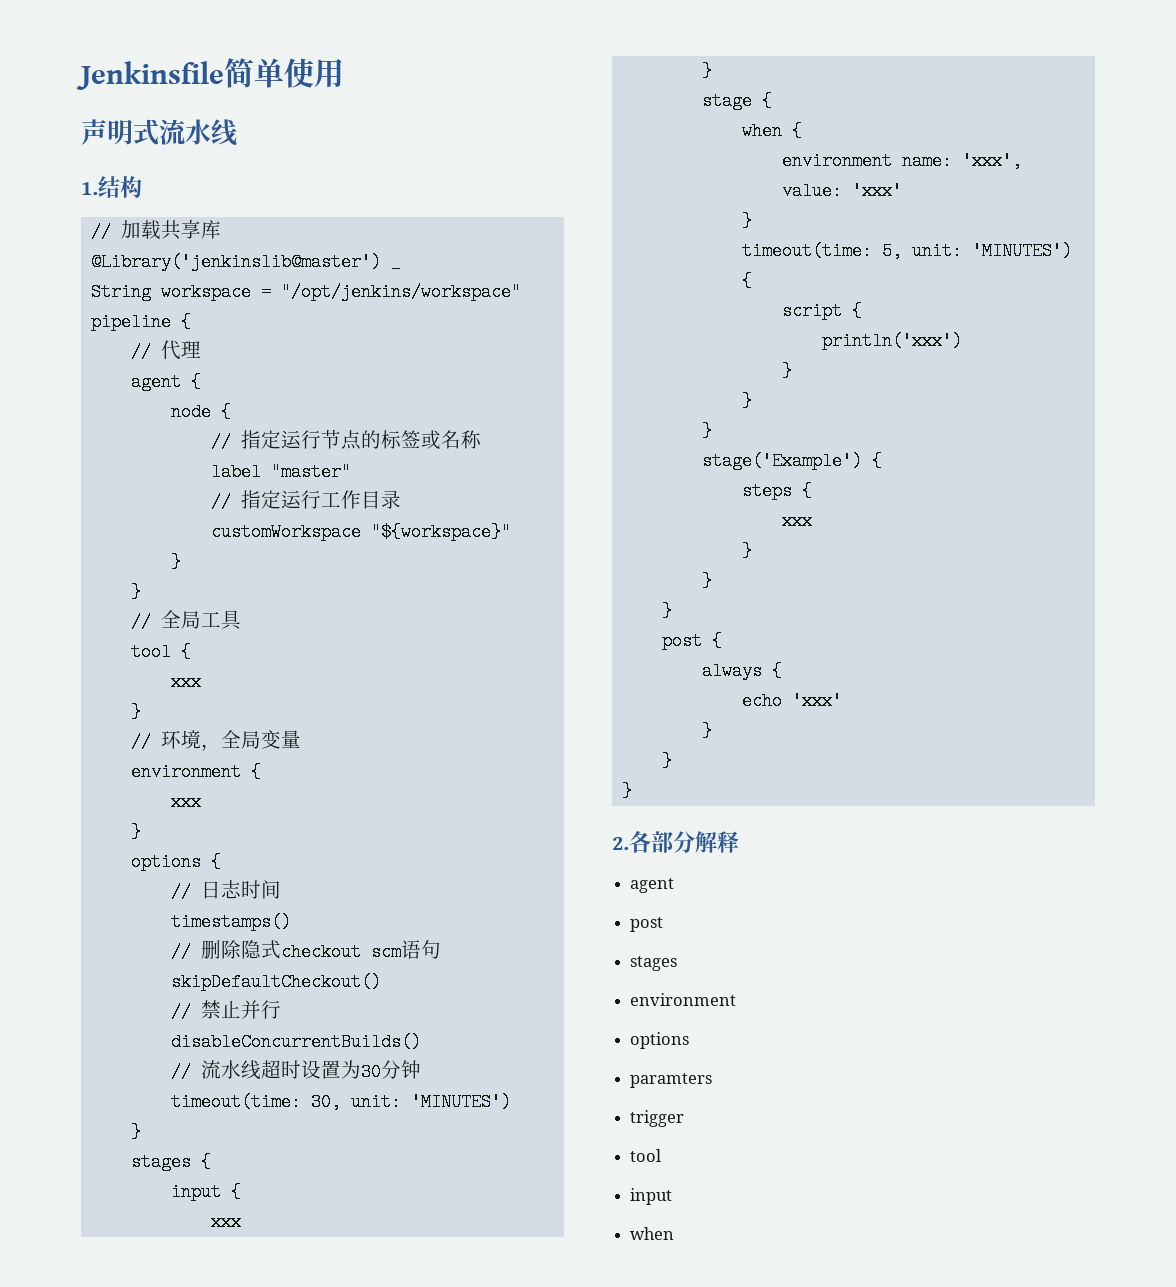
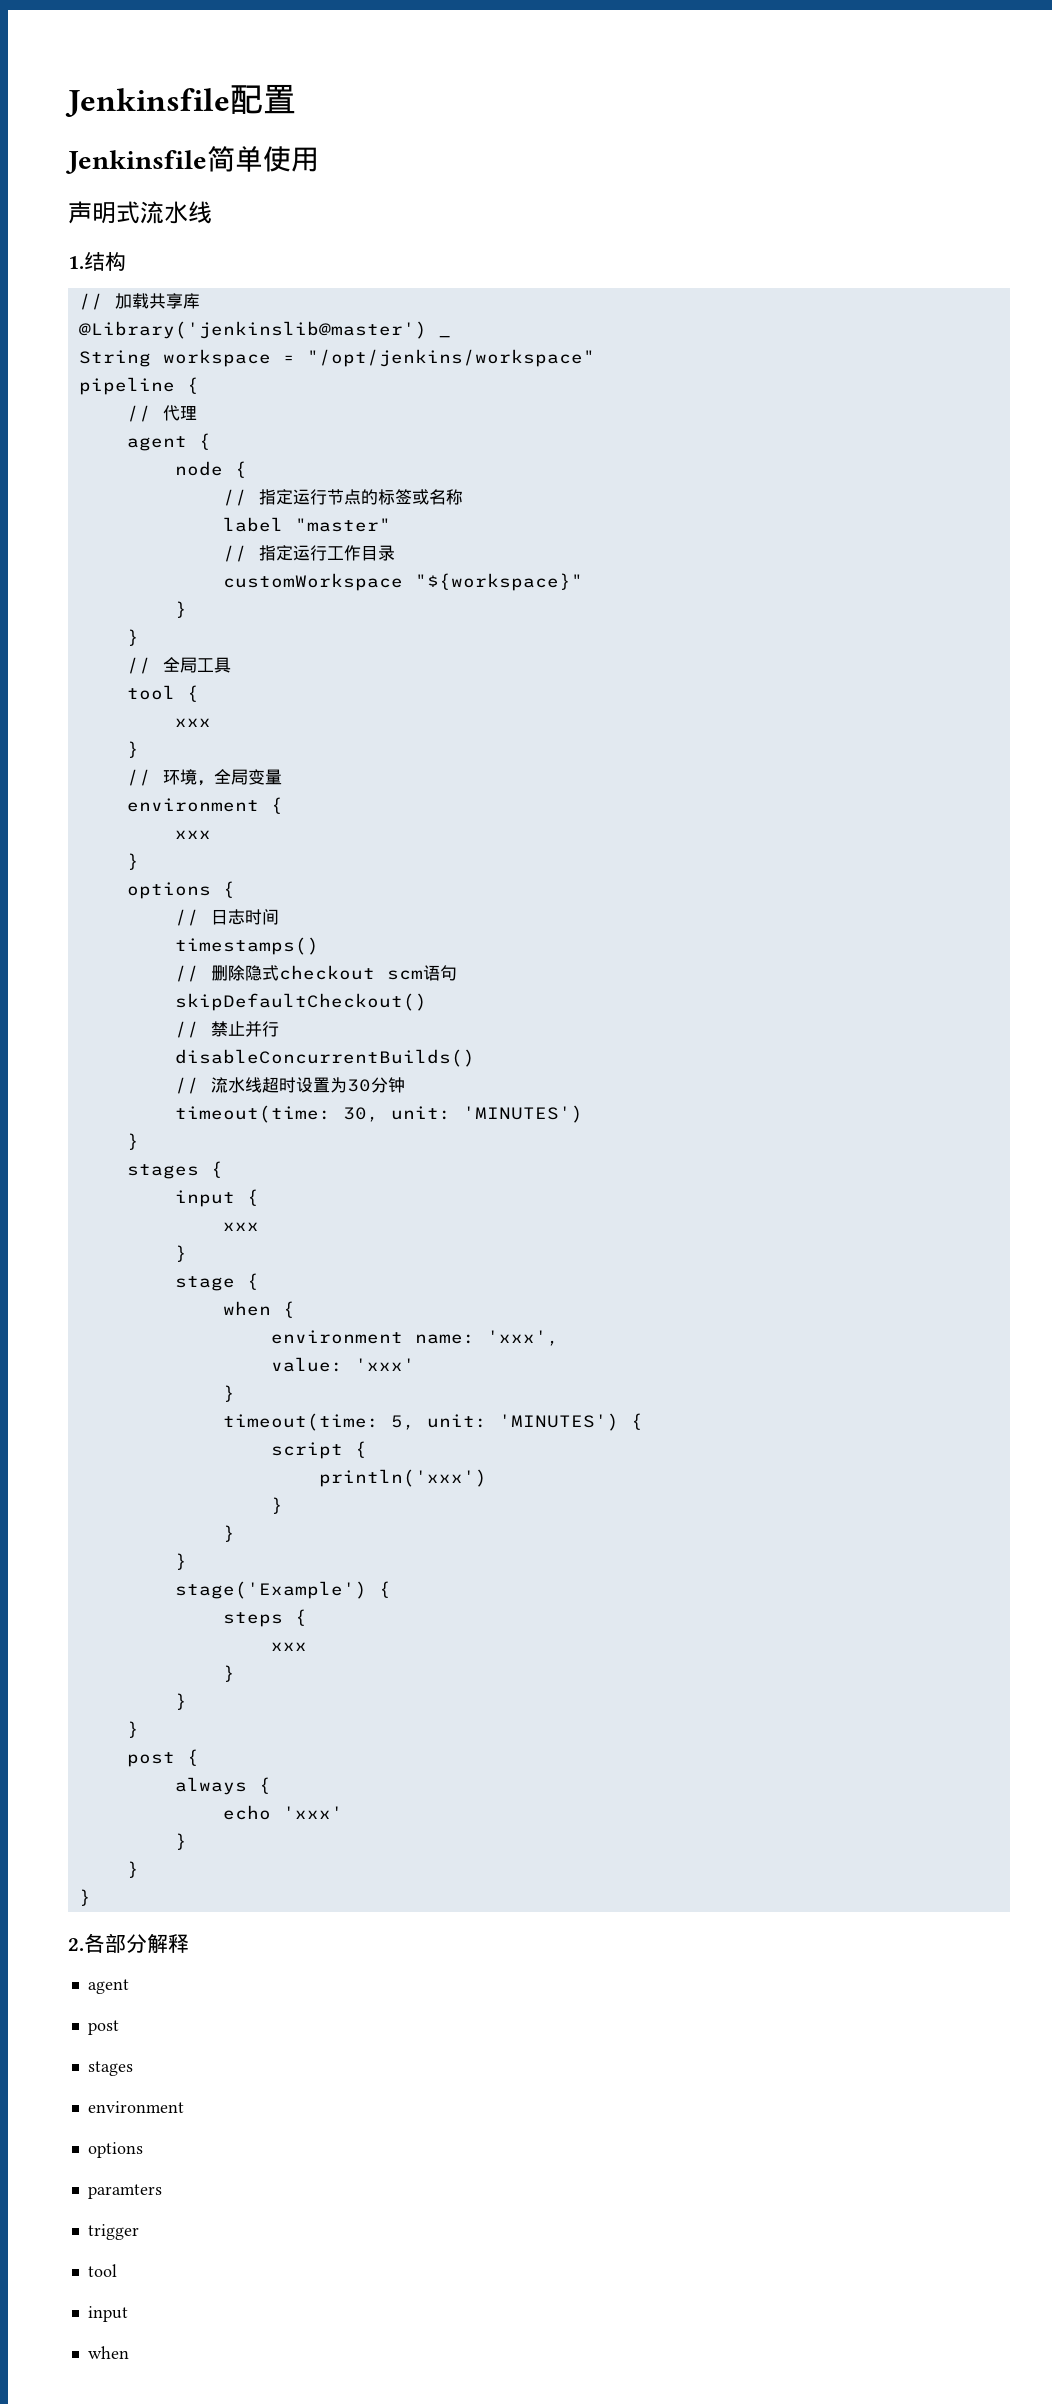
[76,61,224,90] Jenkinsfile -> [65,84,296,117] [66,150,207,174] Jenkinsfile配置 // Jenkinsfile

